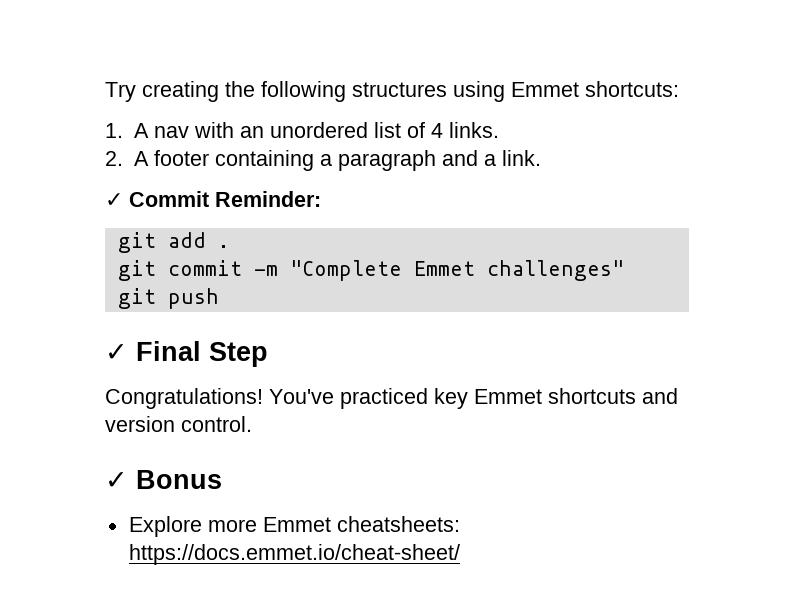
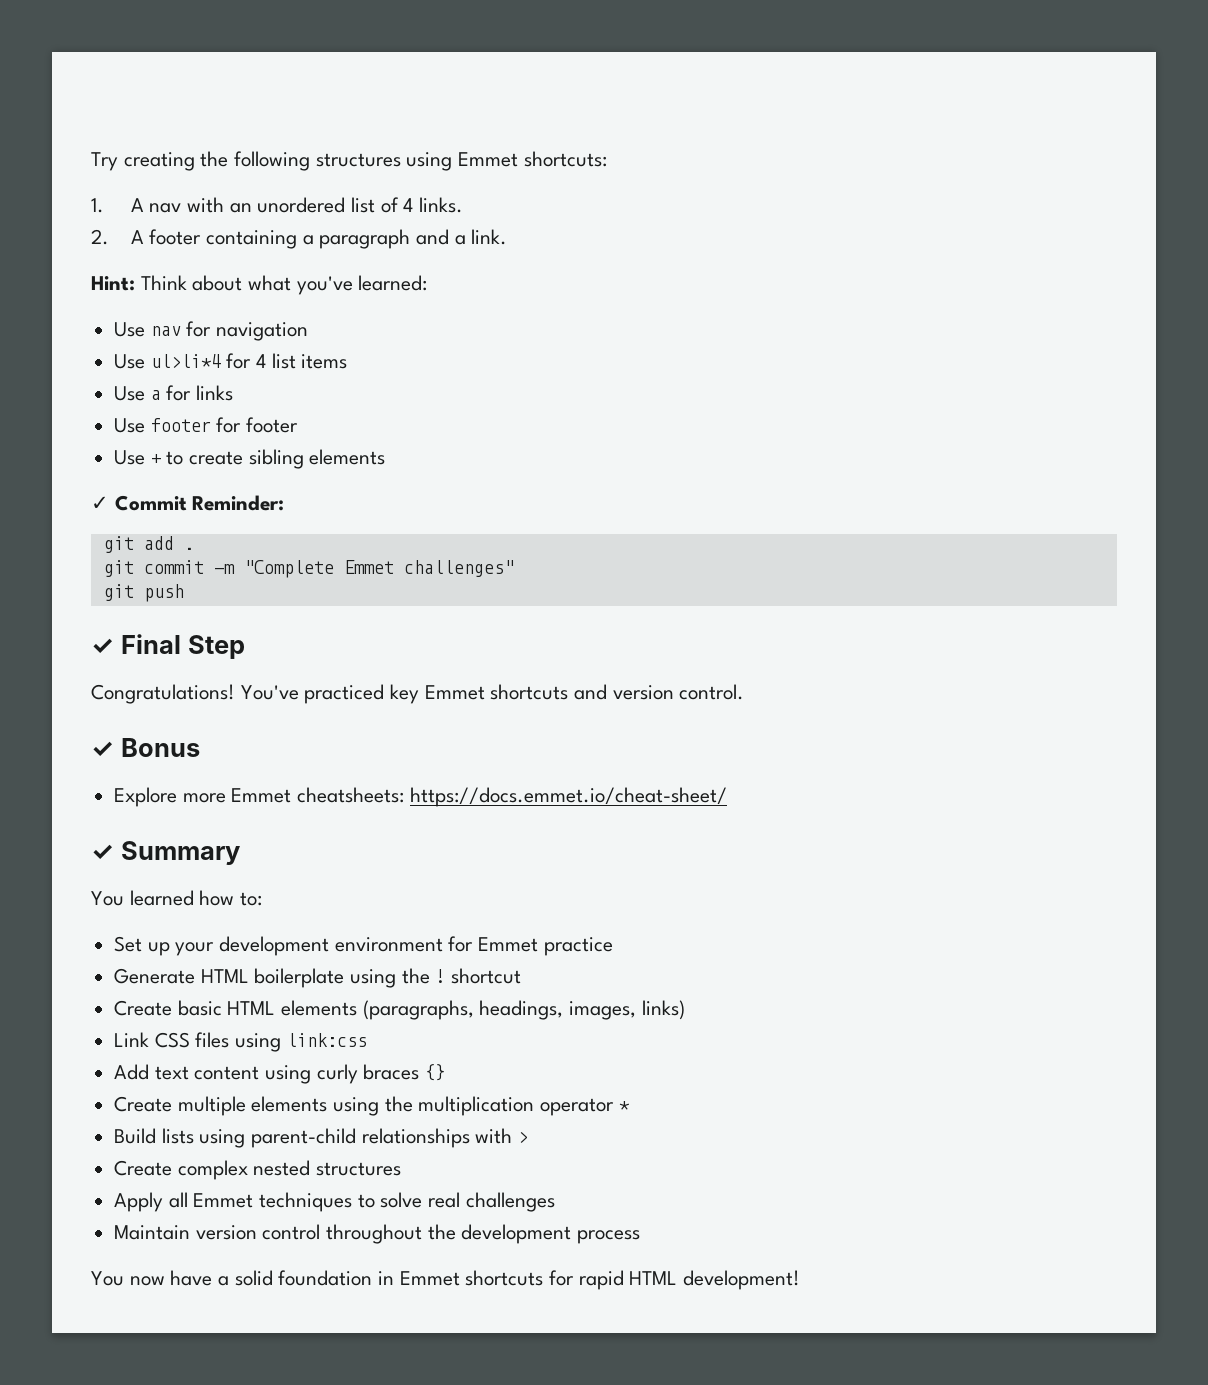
(541, 158) none -> [91,275,428,295] [114,321,309,341] [114,353,348,369] [114,385,234,401] [114,417,299,433] [114,449,386,469] // Hint: Think about what you've learned: // Use nav for navigation // Use ul>li*4 for 4 list items // Use a for links // Use footer for footer // Use + to create sibling elements
(460, 554) none -> [91,841,240,865] [91,890,263,906] [114,936,613,956] [114,968,522,988] [114,1000,685,1020] [114,1032,367,1052] [114,1064,446,1084] [114,1096,630,1116] [114,1128,529,1148] [114,1160,402,1180] [114,1192,555,1212] [114,1224,641,1244] [91,1270,801,1290] // ✓ Summary // You learned how to: // Set up your development environment for Emmet practice // Generate HTML boilerplate using the ! shortcut // Create basic HTML elements (paragraphs, headings, images, links) // Link CSS files using link:css // Add text content using curly braces {} // Create multiple elements using the multiplication operator * // Build lists using parent-child relationships with > // Create complex nested structures // Apply all Emmet techniques to solve real challenges // Maintain version control throughout the development process // You now have a solid foundation in Emmet shortcuts for rapid HTML development!

